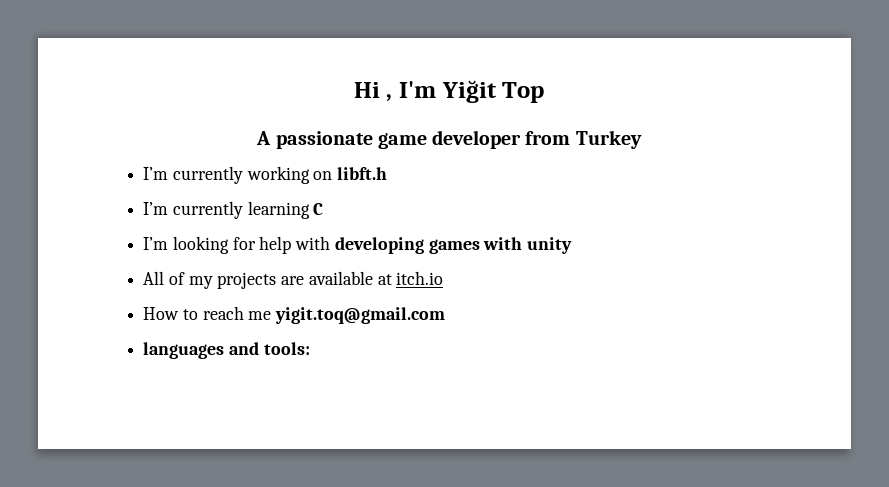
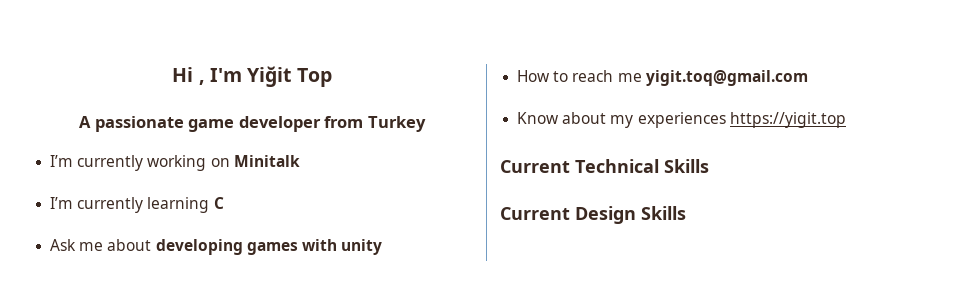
[337,167,388,180] libft.h -> [233,155,300,167] Minitalk
[143,236,331,254] I’m looking for help with -> [50,239,152,251] Ask me about
[143,271,444,289] // All of my projects are available at itch.io -> (383, 247) none
[143,342,310,359] languages and tools: -> [517,112,846,128] [500,159,709,173] [500,206,686,224] Know about my experiences https://yigit.top // Current Technical Skills // Current Design Skills

